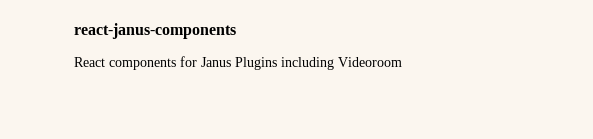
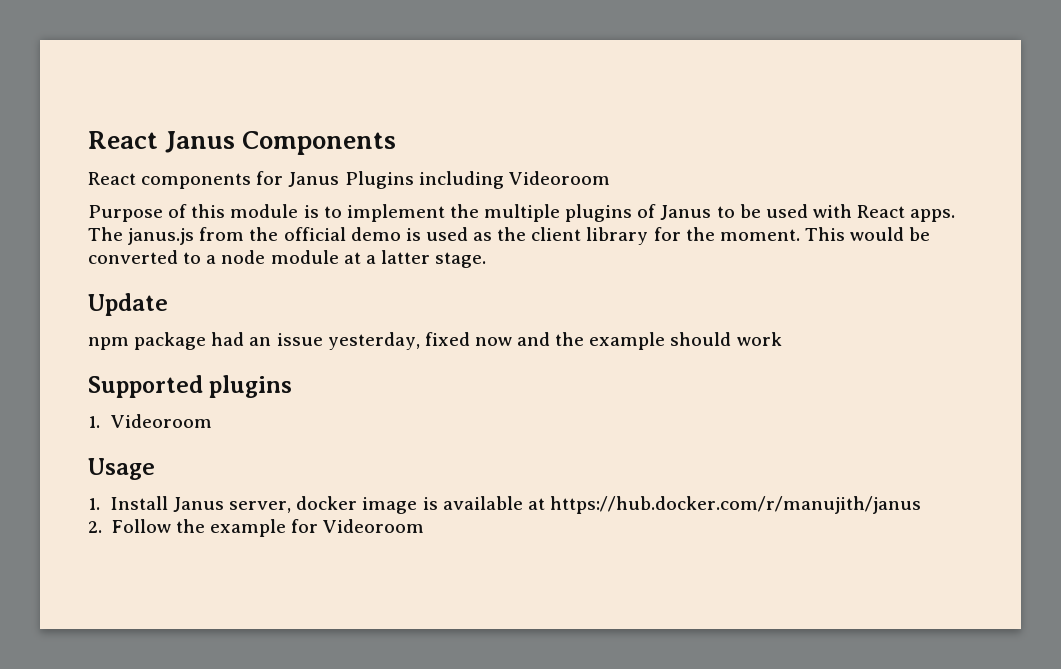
[74,23,236,39] react-janus-components -> [88,131,397,155] React Janus Components
(402, 62) none -> [88,204,956,222] [88,227,931,245] [88,250,487,268] [88,293,168,316] [88,332,782,350] [88,375,293,398] [88,414,212,428] [88,458,155,480] [88,496,922,514] [88,519,425,537] // Purpose of this module is to implement the multiple plugins of Janus to be used with React apps. The janus.js from the official demo is used as the client library for the moment. This would be converted to a node module at a latter stage. // Update // npm package had an issue yesterday, fixed now and the example should work // Supported plugins // 1. Videoroom // Usage // 1. Install Janus server, docker image is available at https://hub.docker.com/r/manujith/janus // 2. Follow the example for Videoroom

